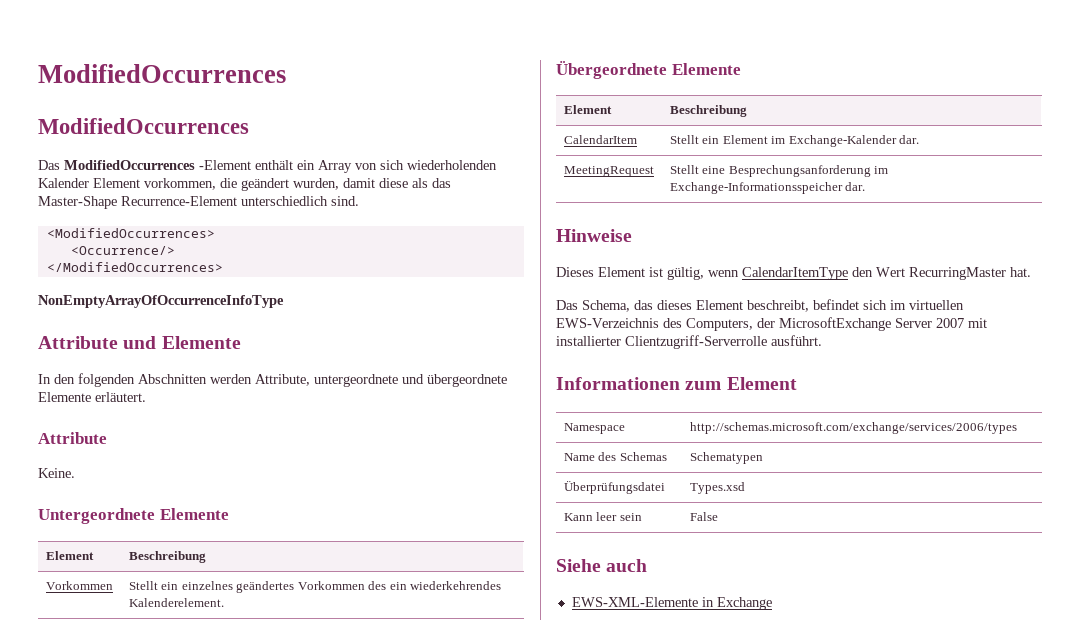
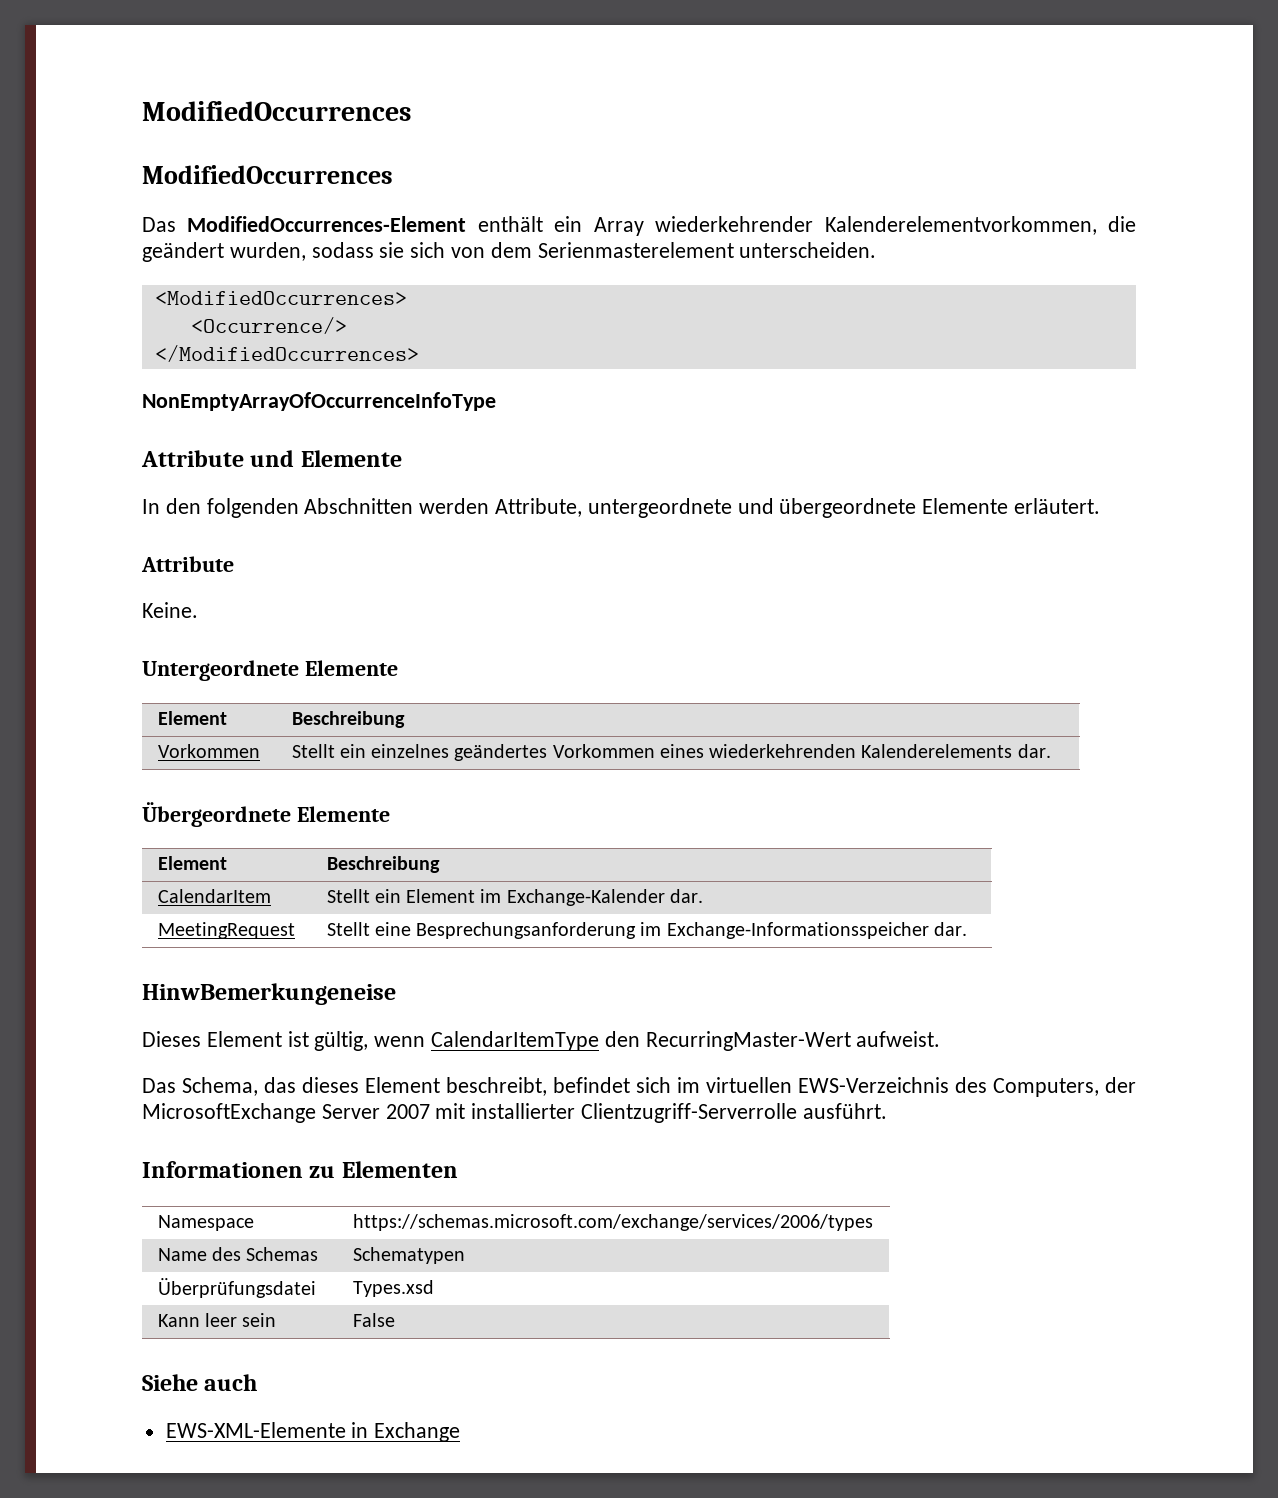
[64,160,251,170] ModifiedOccurrences -Element -> [187,216,467,232] ModifiedOccurrences-Element
[355,160,497,170] [38,178,451,191] [38,196,359,209] von sich wiederholenden Kalender Element vorkommen, die geändert wurden, damit diese als das Master-Shape Recurrence-Element unterschiedlich sind. -> [655,216,1136,235] [142,242,877,262] wiederkehrender Kalenderelementvorkommen, die geändert wurden, sodass sie sich von dem Serienmasterelement unterscheiden.
[368,581,502,590] [128,598,224,607] des ein wiederkehrendes Kalenderelement. -> [659,744,1051,758] eines wiederkehrenden Kalenderelements dar.
[556,229,632,242] Hinweise -> [142,983,396,1005] HinwBemerkungeneise
[876,267,1031,280] Wert RecurringMaster hat. -> [645,1031,941,1051] RecurringMaster-Wert aufweist.
[685,377,797,390] zum Element -> [309,1161,458,1178] zu Elementen
[689,422,1017,434] http://schemas.microsoft.com/exchange/services/2006/types -> [352,1214,873,1231] https://schemas.microsoft.com/exchange/services/2006/types

